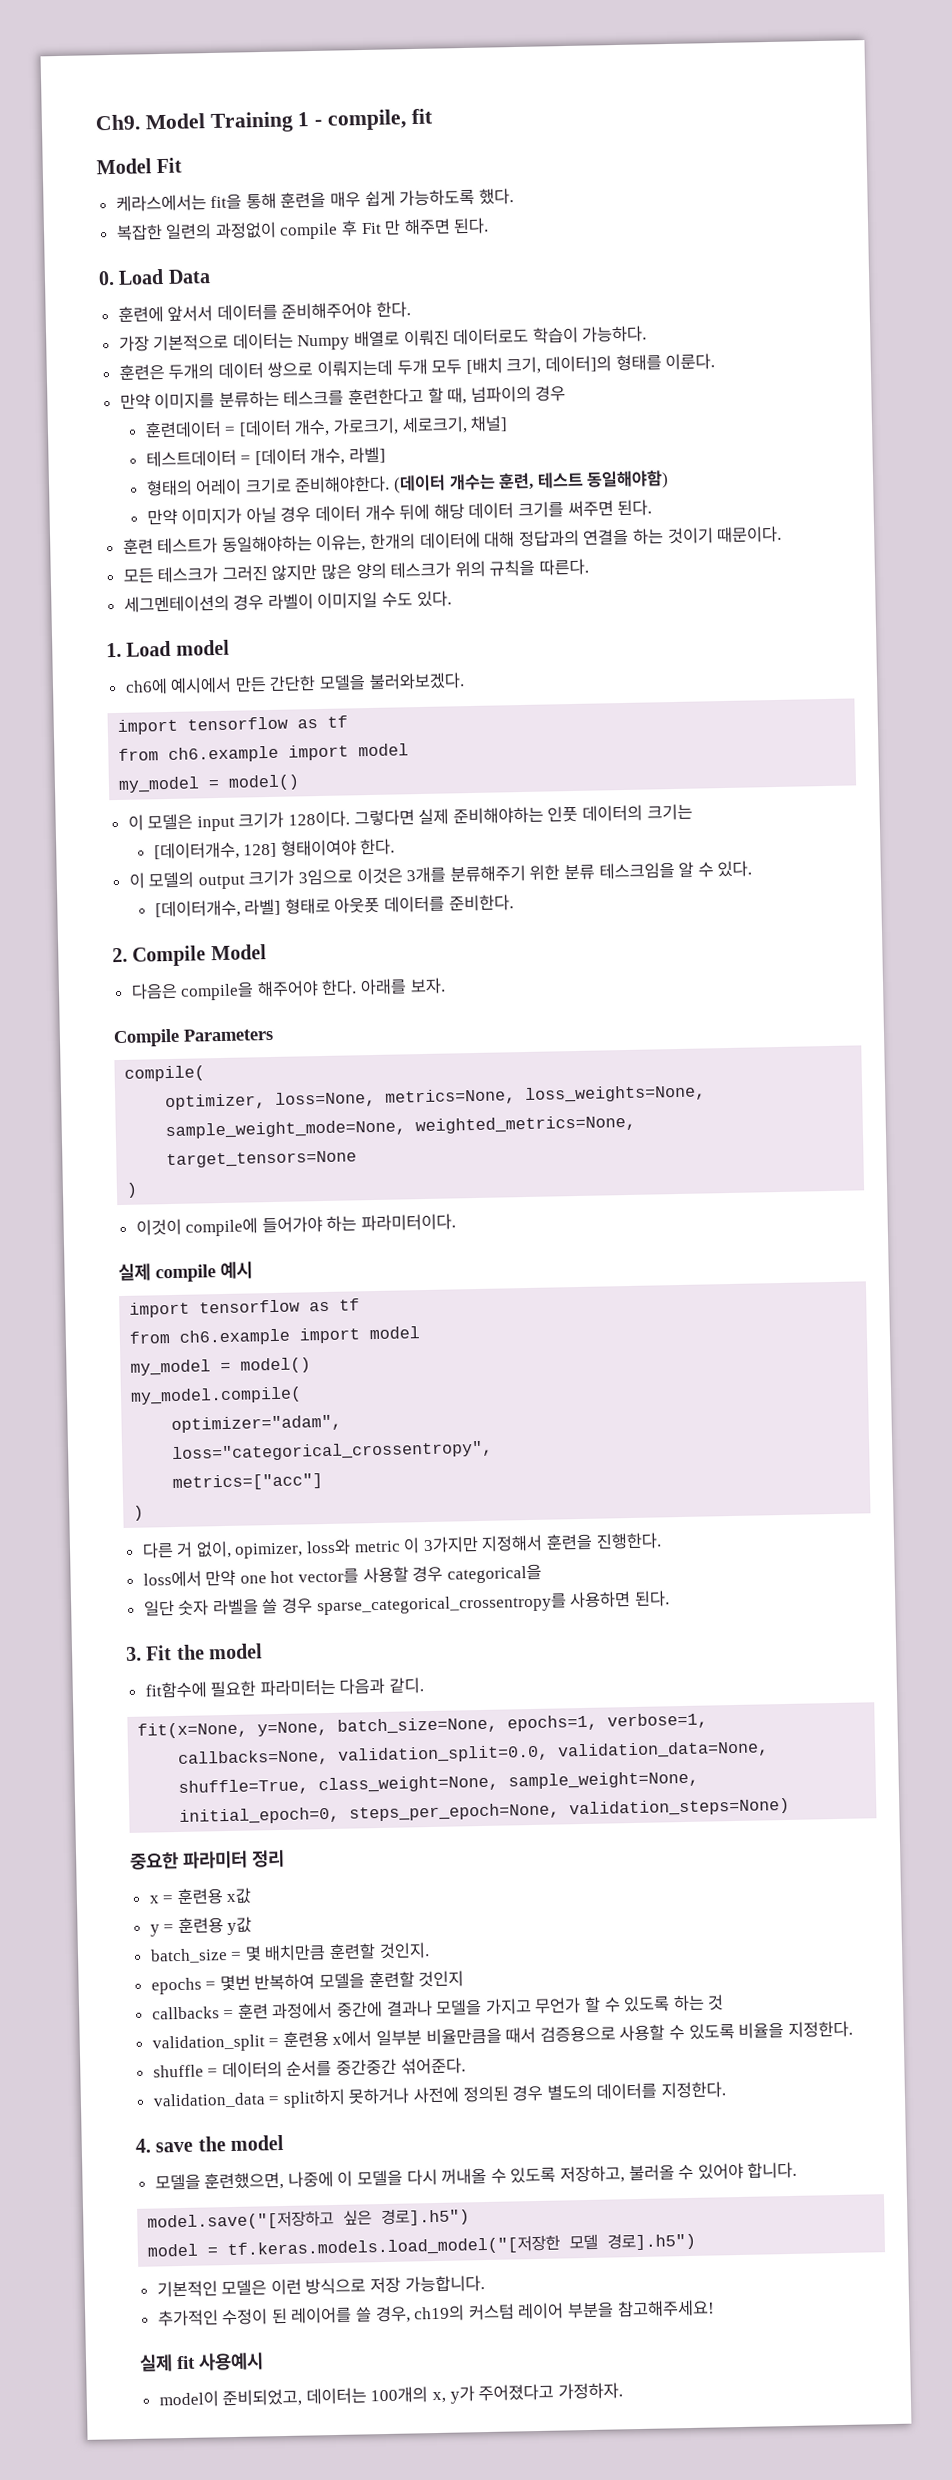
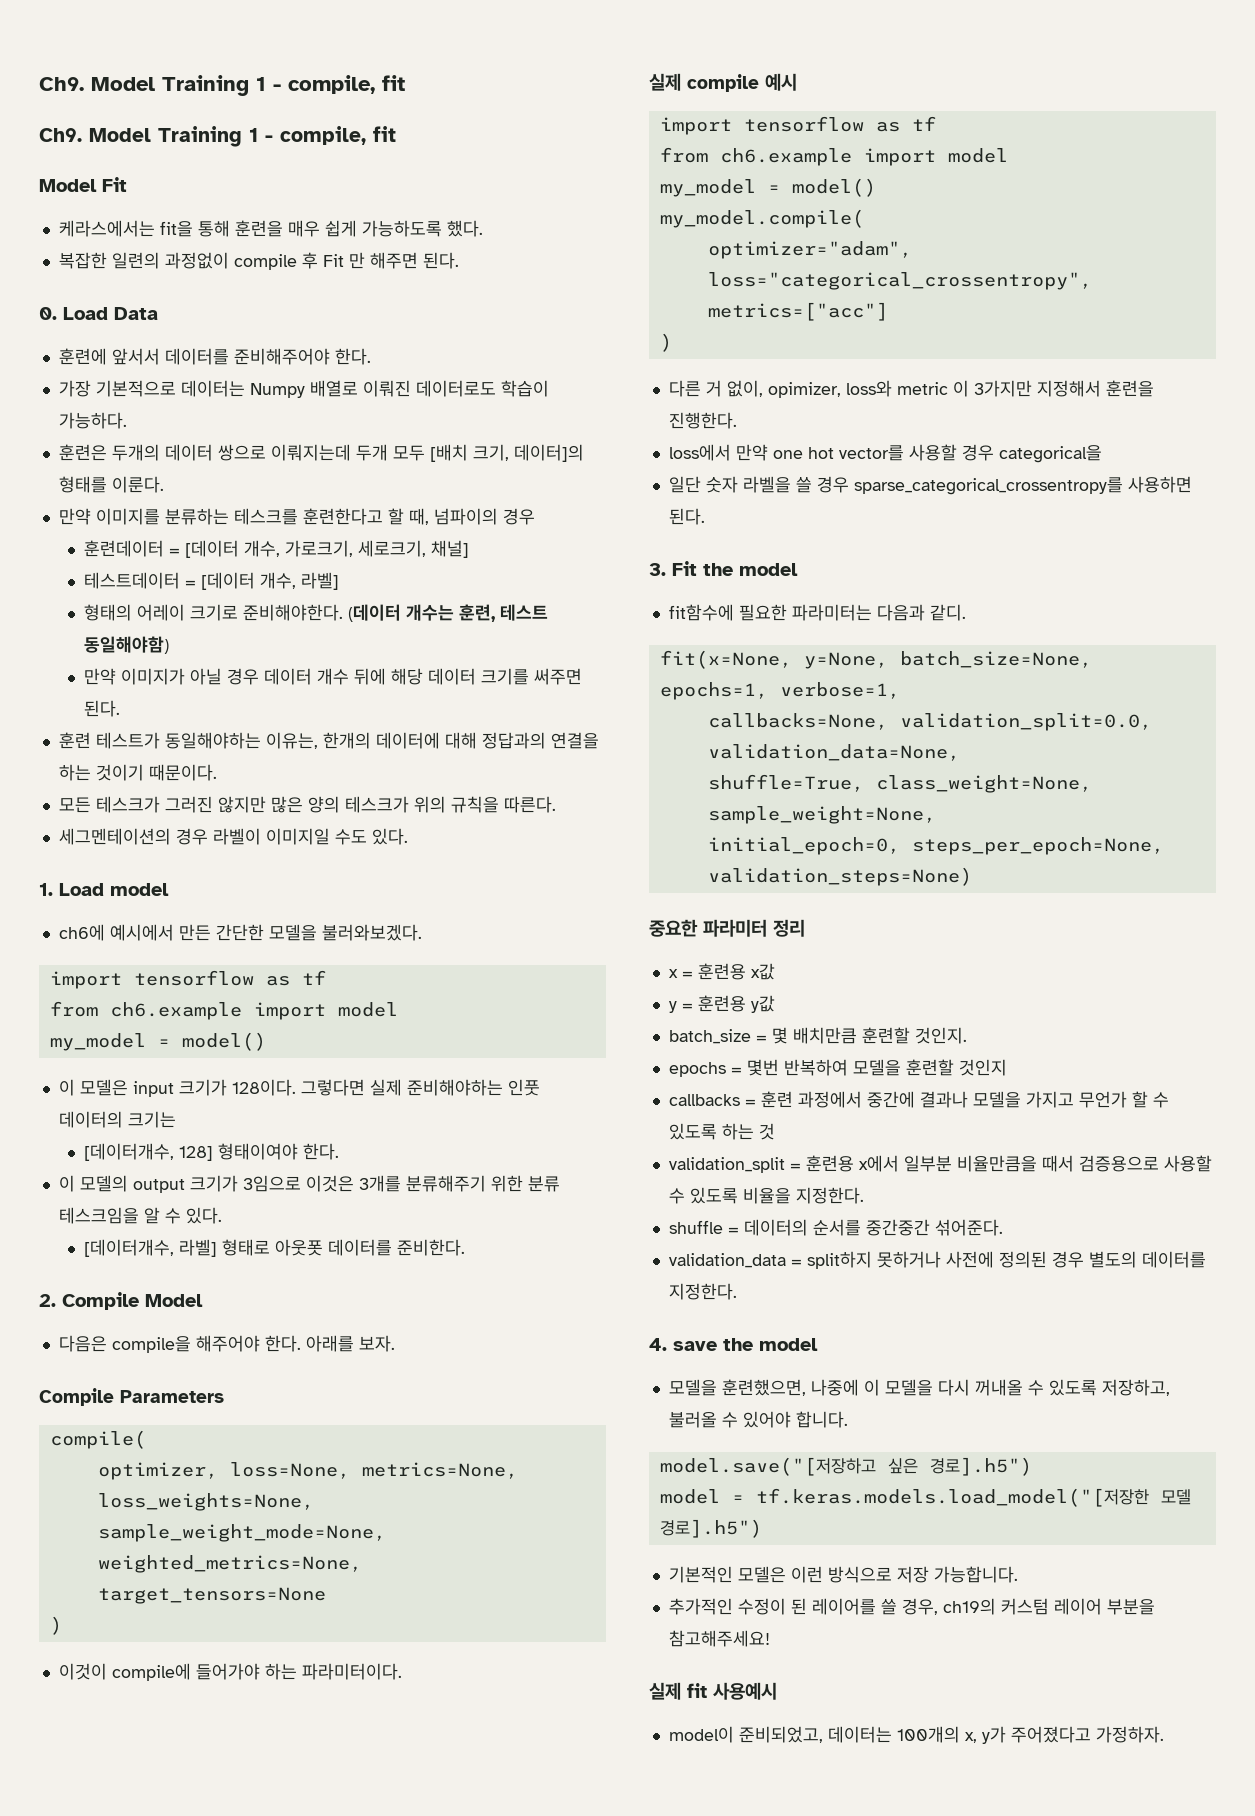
[95,108,433,134] Ch9. Model Training 1 - compile, fit -> [39,75,405,96] [39,126,396,147] Ch9. Model Training 1 - compile, fit // Ch9. Model Training 1 - compile, fit

